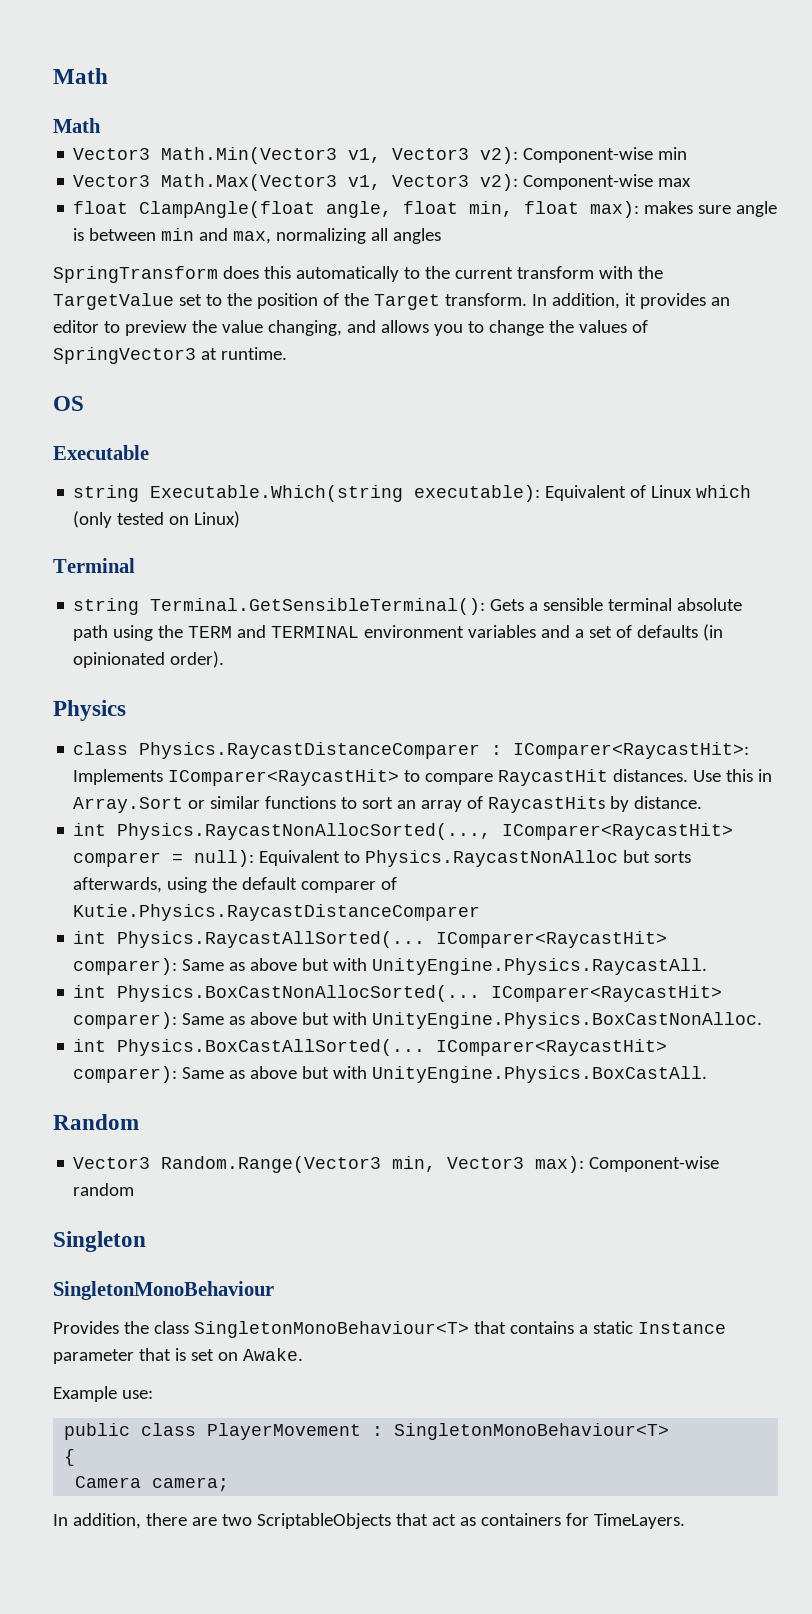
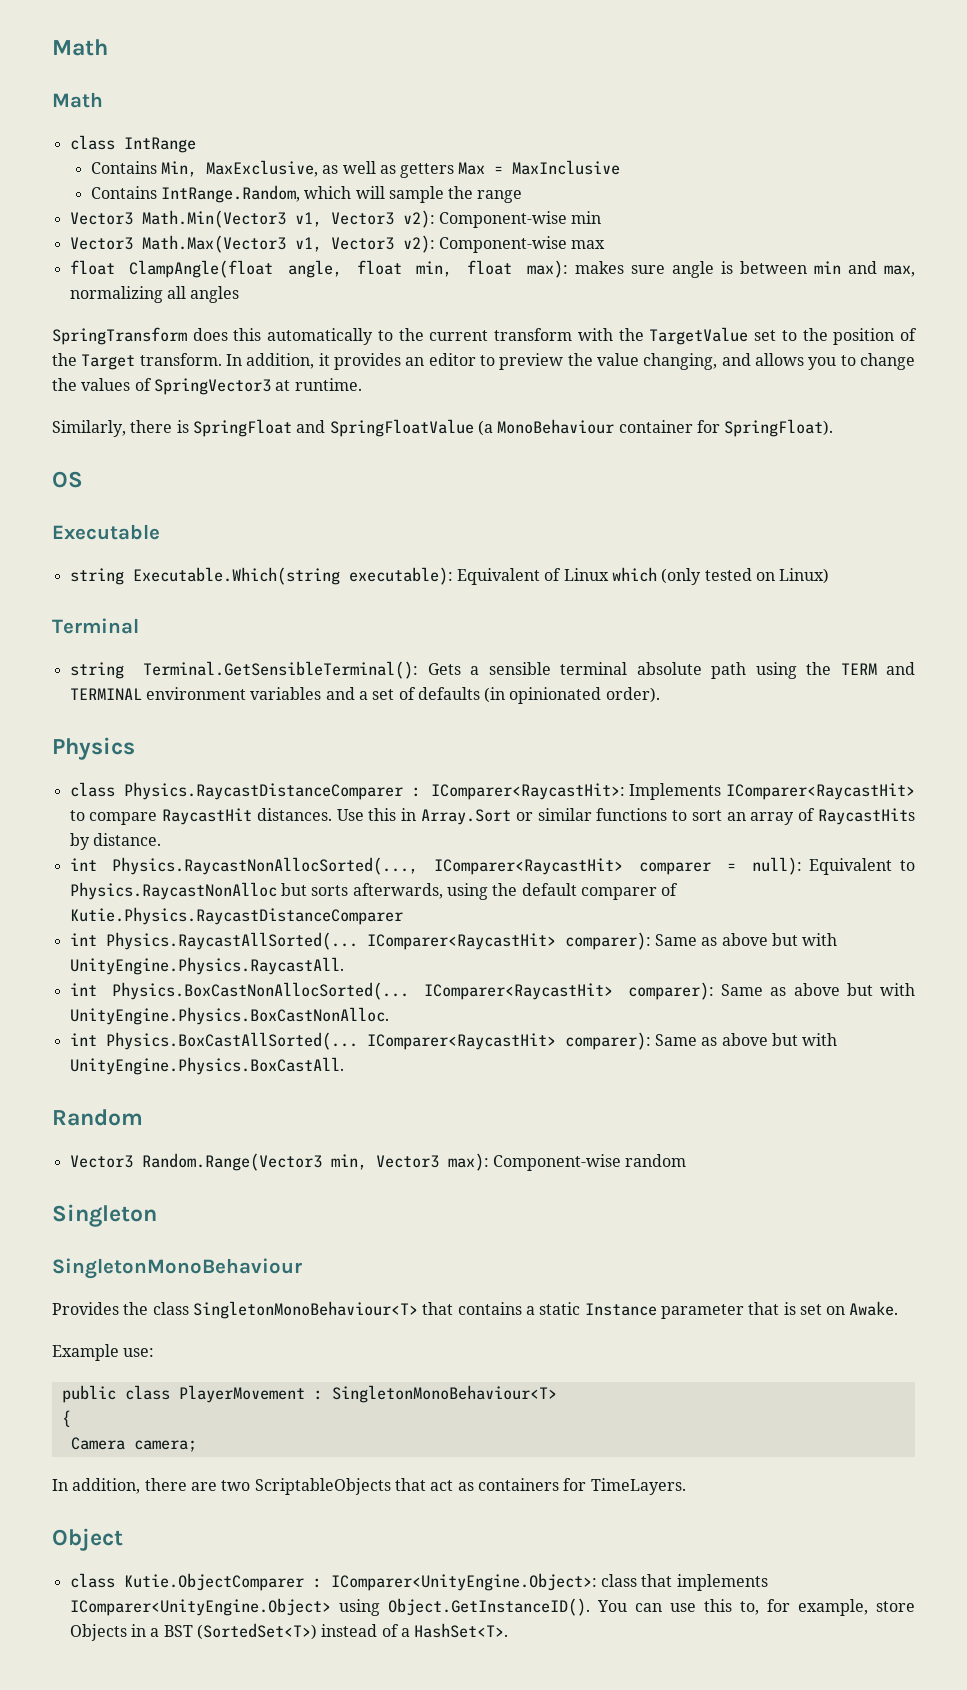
(101, 125) none -> [69,135,196,153] [90,160,621,178] [90,185,523,203] // class IntRange // Contains Min, MaxExclusive, as well as getters Max = MaxInclusive // Contains IntRange.Random, which will sample the range
(287, 353) none -> [52,419,834,437] // Similarly, there is SpringFloat and SpringFloatValue (a MonoBehaviour container for SpringFloat).
(685, 1521) none -> [52,1528,123,1551] [69,1573,768,1591] [69,1598,915,1616] [69,1623,509,1641] // Object // class Kutie.ObjectComparer : IComparer<UnityEngine.Object>: class that implements IComparer<UnityEngine.Object> using Object.GetInstanceID(). You can use this to, for example, store Objects in a BST (SortedSet<T>) instead of a HashSet<T>.

